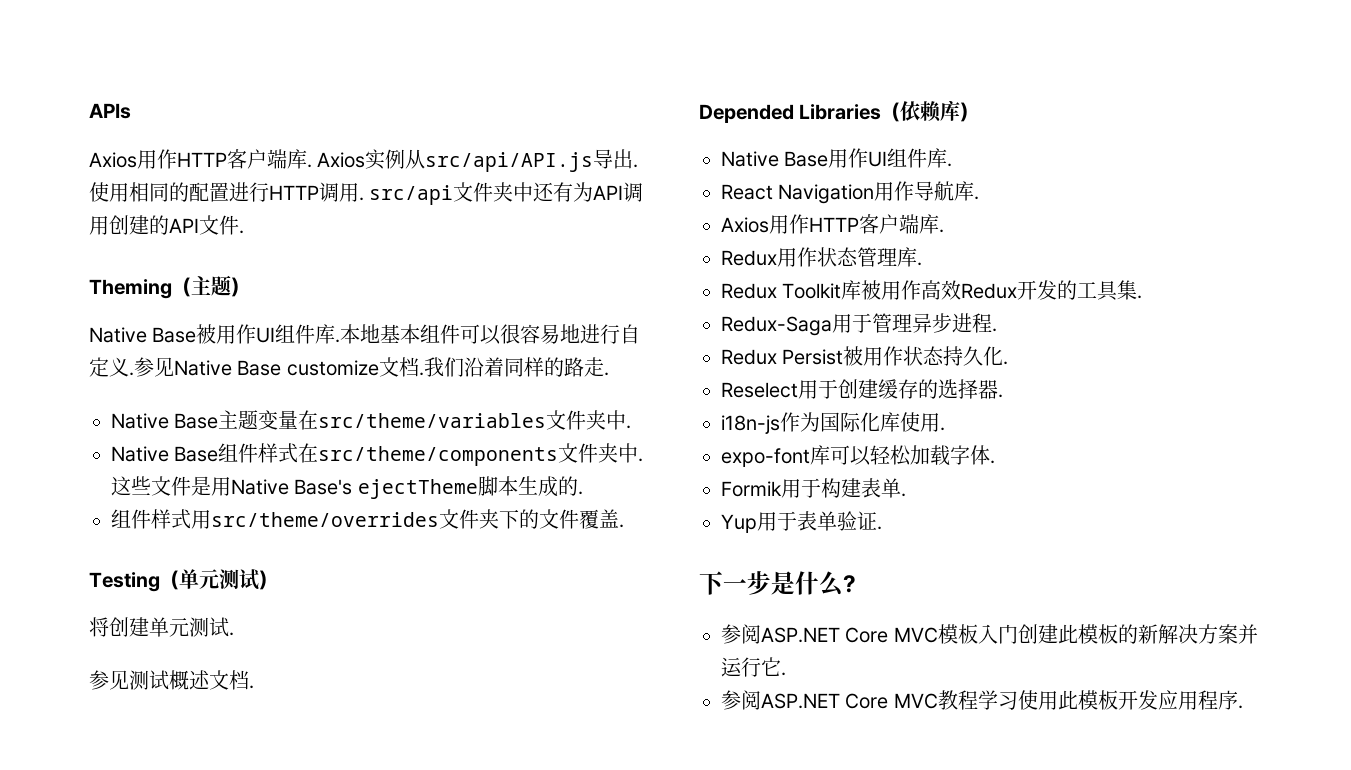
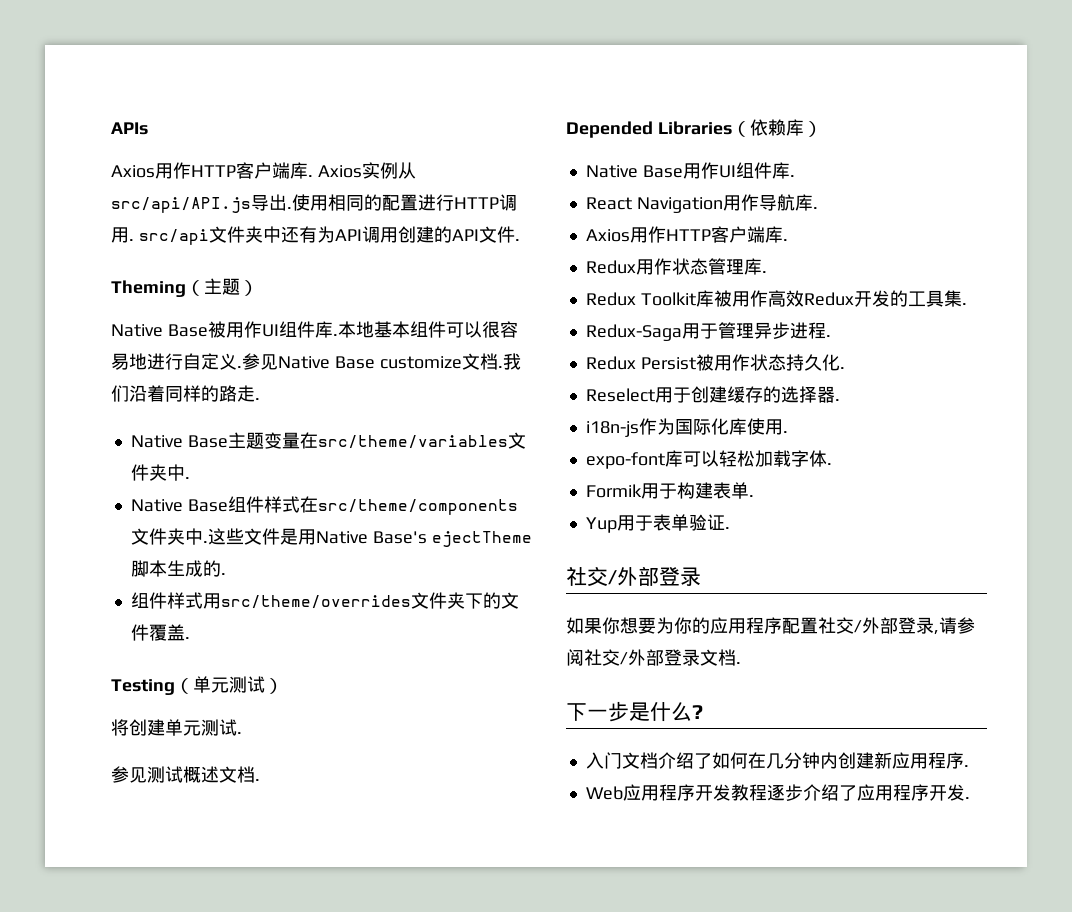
[699,571,856,597] [721,624,1258,644] [721,657,786,677] [721,690,1238,710] 下一步是什么? // 参阅ASP.NET Core MVC模板入门创建此模板的新解决方案并运行它. // 参阅ASP.NET Core MVC教程学习使用此模板开发应用程序 -> [566,566,701,587] [566,617,975,635] [566,649,741,666] [566,701,703,722] [585,752,969,769] [585,784,965,801] 社交/外部登录 // 如果你想要为你的应用程序配置社交/外部登录,请参阅社交/外部登录文档. // 下一步是什么? // 入门文档介绍了如何在几分钟内创建新应用程序. // Web应用程序开发教程逐步介绍了应用程序开发

